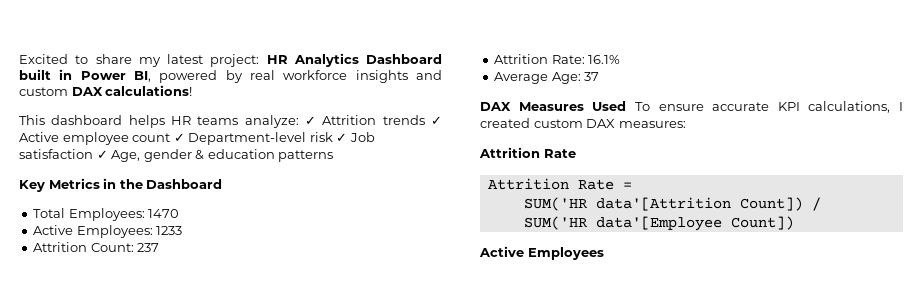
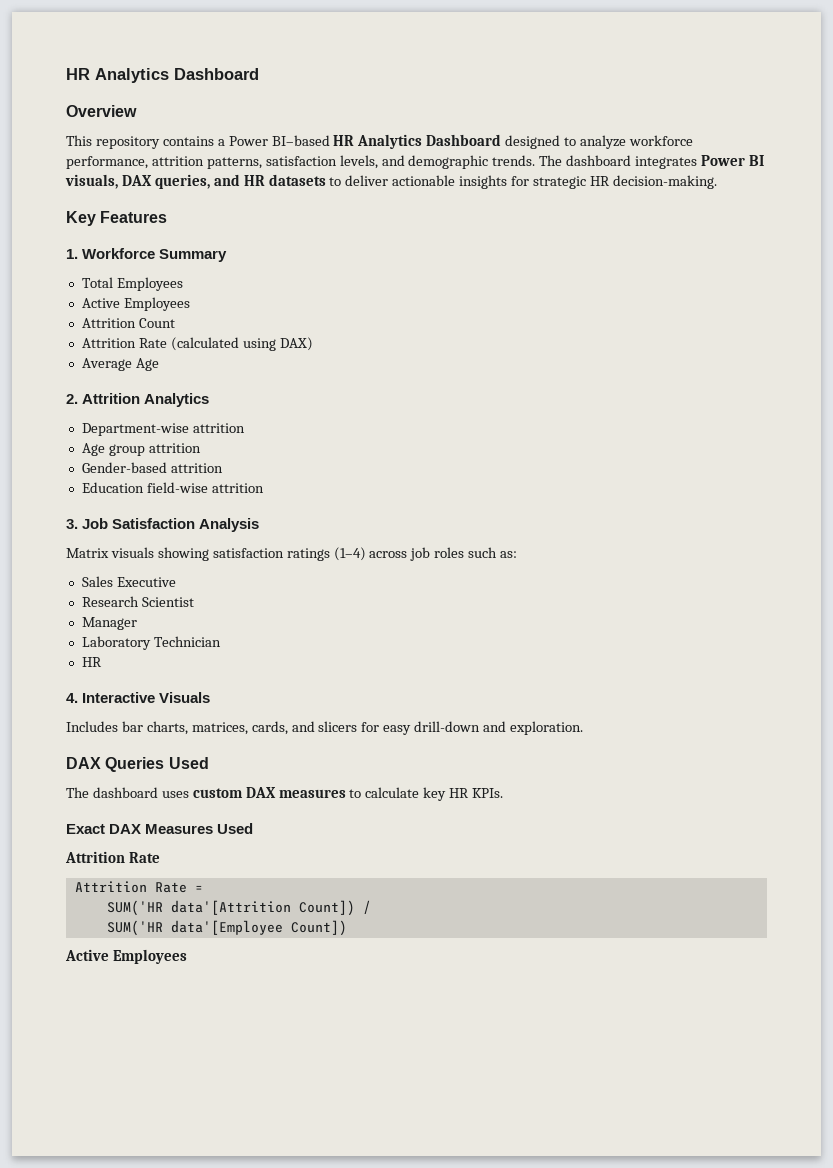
[19,53,442,67] [19,69,442,83] [19,85,193,96] [19,115,442,128] [19,132,375,145] [19,149,334,162] [19,178,223,192] [33,208,180,221] [33,225,183,238] [33,242,160,252] [494,54,621,64] [494,72,600,84] [480,101,903,113] [480,118,686,128] Excited to share my latest project: HR Analytics Dashboard built in Power BI, powered by real workforce insights and custom DAX calculations! // This dashboard helps HR teams analyze: ✓ Attrition trends ✓ Active employee count ✓ Department-level risk ✓ Job satisfaction ✓ Age, gender & education patterns // Key Metrics in the Dashboard // Total Employees: 1470 // Active Employees: 1233 // Attrition Count: 237 // Attrition Rate: 16.1% // Average Age: 37 // DAX Measures Used To ensure accurate KPI calculations, I created custom DAX measures: -> [66,68,259,83] [66,105,137,117] [66,134,693,149] [66,155,764,169] [65,174,717,189] [66,211,168,226] [66,248,228,262] [81,277,183,291] [81,297,190,311] [81,318,175,328] [81,337,313,351] [81,358,159,371] [66,393,210,407] [81,423,245,436] [81,443,201,456] [81,462,223,473] [81,482,264,493] [66,518,260,532] [66,547,518,561] [81,576,176,587] [81,596,194,607] [81,617,137,630] [81,636,221,650] [81,657,102,667] [66,692,211,703] [66,721,584,735] [66,757,209,772] [66,787,504,801] [66,823,254,834] HR Analytics Dashboard // Overview // This repository contains a Power BI–based HR Analytics Dashboard designed to analyze workforce performance, attrition patterns, satisfaction levels, and demographic trends. The dashboard integrates Power BI visuals, DAX queries, and HR datasets to deliver actionable insights for strategic HR decision-making. // Key Features // 1. Workforce Summary // Total Employees // Active Employees // Attrition Count // Attrition Rate (calculated using DAX) // Average Age // 2. Attrition Analytics // Department-wise attrition // Age group attrition // Gender-based attrition // Education field-wise attrition // 3. Job Satisfaction Analysis // Matrix visuals showing satisfaction ratings (1–4) across job roles such as: // Sales Executive // Research Scientist // Manager // Laboratory Technician // HR // 4. Interactive Visuals // Includes bar charts, matrices, cards, and slicers for easy drill-down and exploration. // DAX Queries Used // The dashboard uses custom DAX measures to calculate key HR KPIs. // Exact DAX Measures Used

